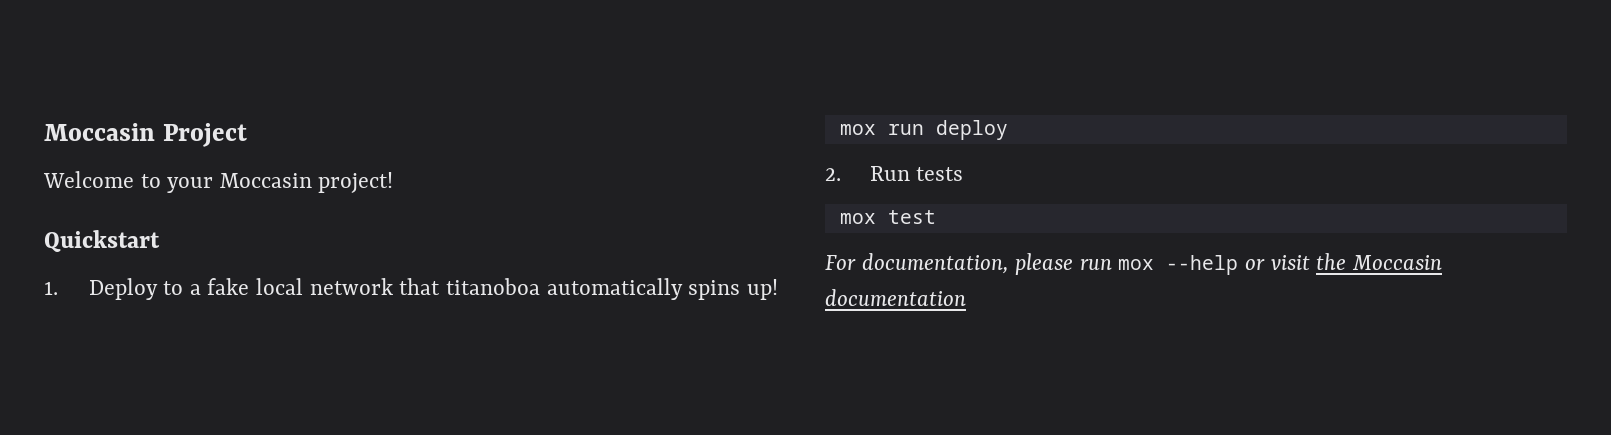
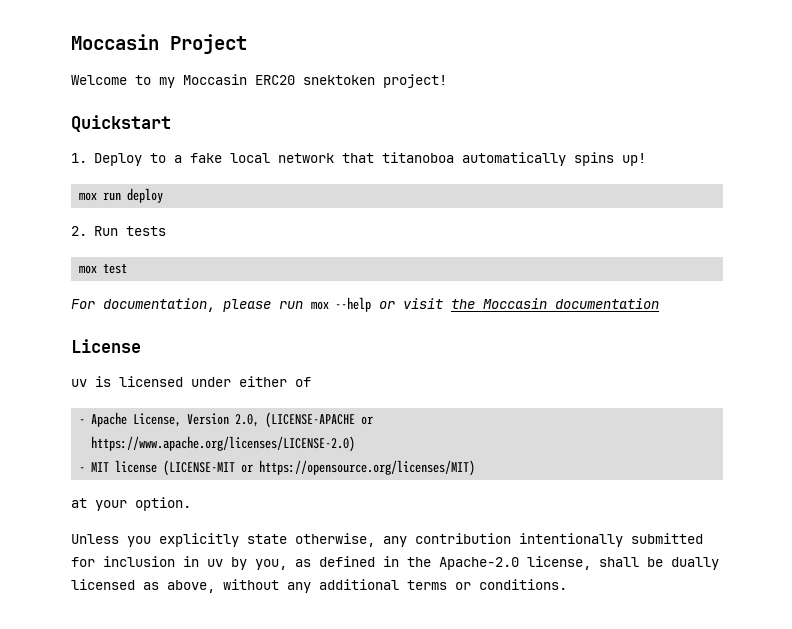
[167,173,312,193] your Moccasin -> [159,74,375,88] my Moccasin ERC20 snektoken
(966, 297) none -> [71,339,141,353] [71,376,311,387] [79,412,374,428] [91,436,356,452] [79,460,476,476] [71,497,191,511] [71,533,703,547] [71,556,719,570] [71,579,567,593] // License // uv is licensed under either of // - Apache License, Version 2.0, (LICENSE-APACHE or // https://www.apache.org/licenses/LICENSE-2.0) // - MIT license (LICENSE-MIT or https://opensource.org/licenses/MIT) // at your option. // Unless you explicitly state otherwise, any contribution intentionally submitted for inclusion in uv by you, as defined in the Apache-2.0 license, shall be dually licensed as above, without any additional terms or conditions.

